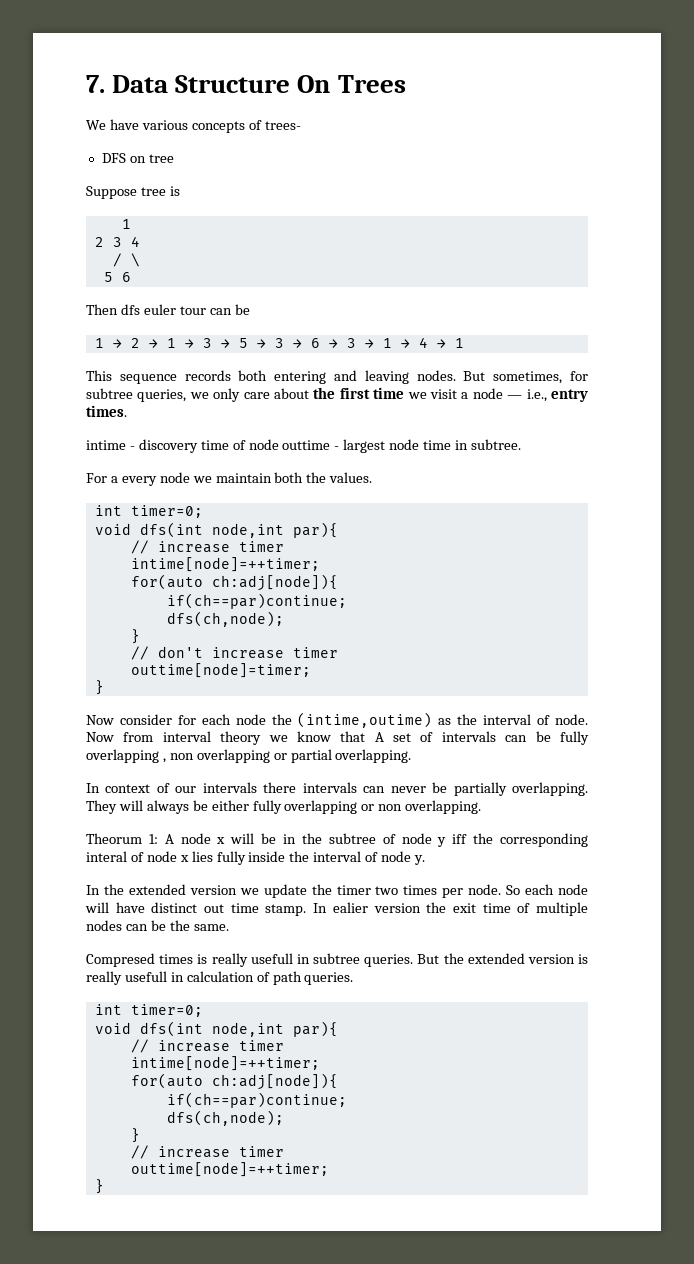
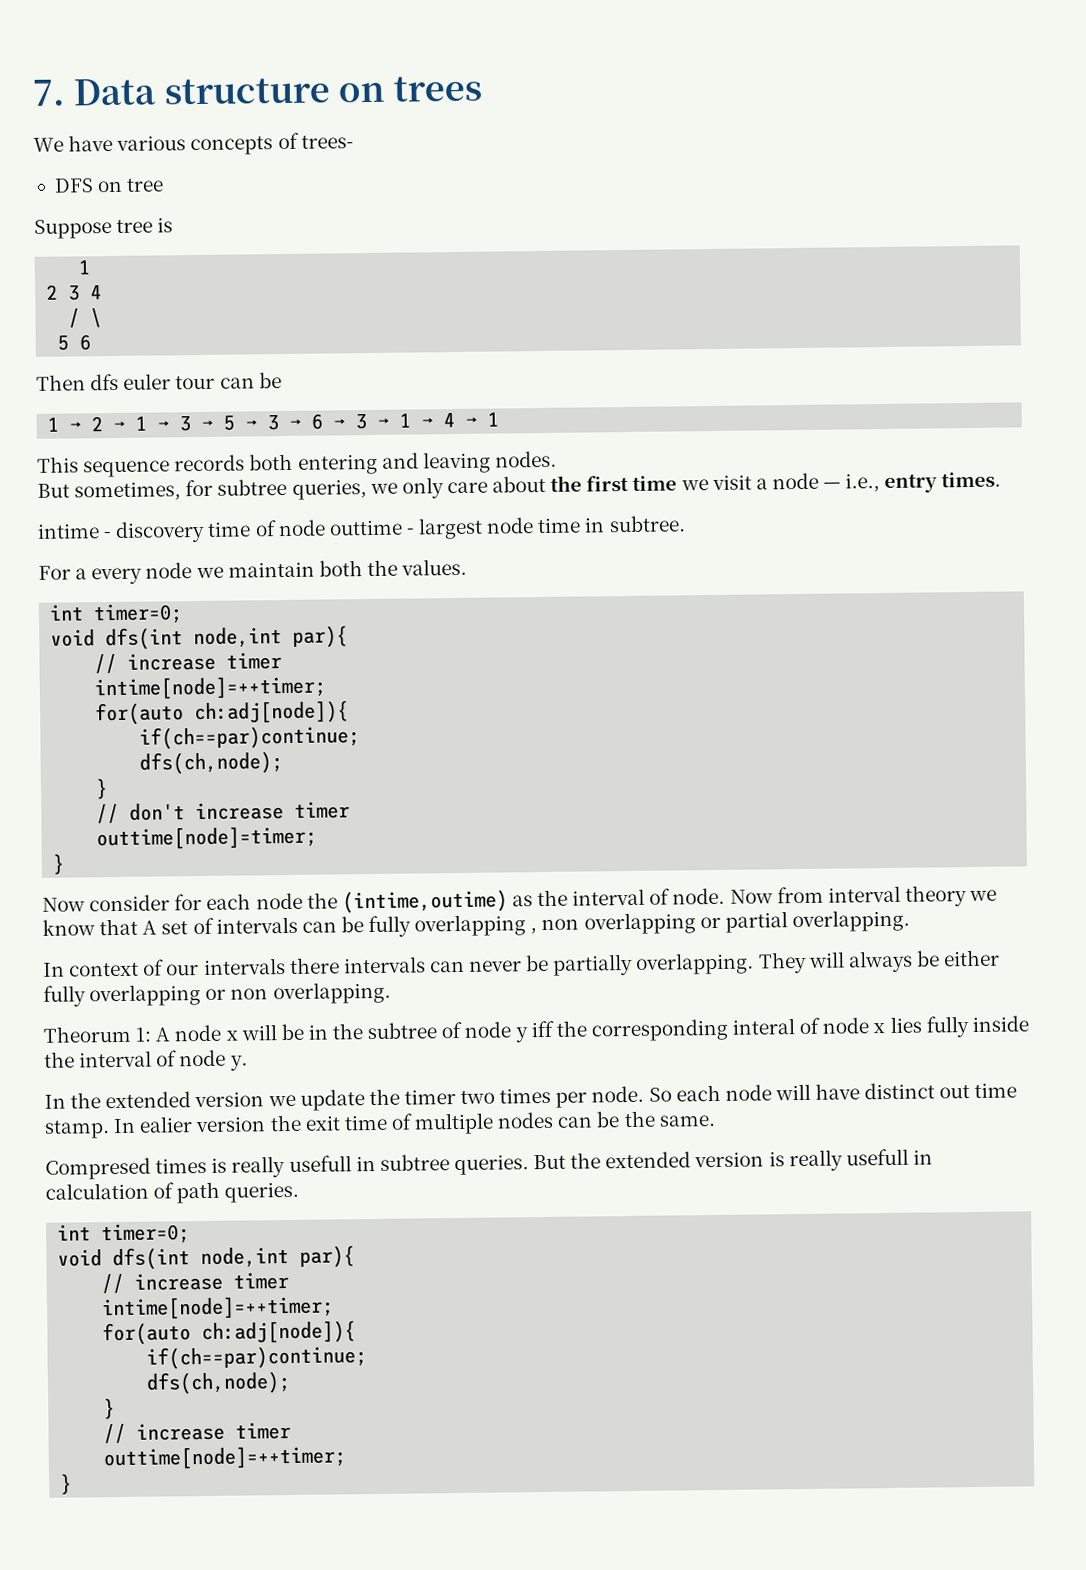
[175,75,406,93] Structure On Trees -> [163,75,483,105] structure on trees
(456, 375) none -> (557, 459) //

